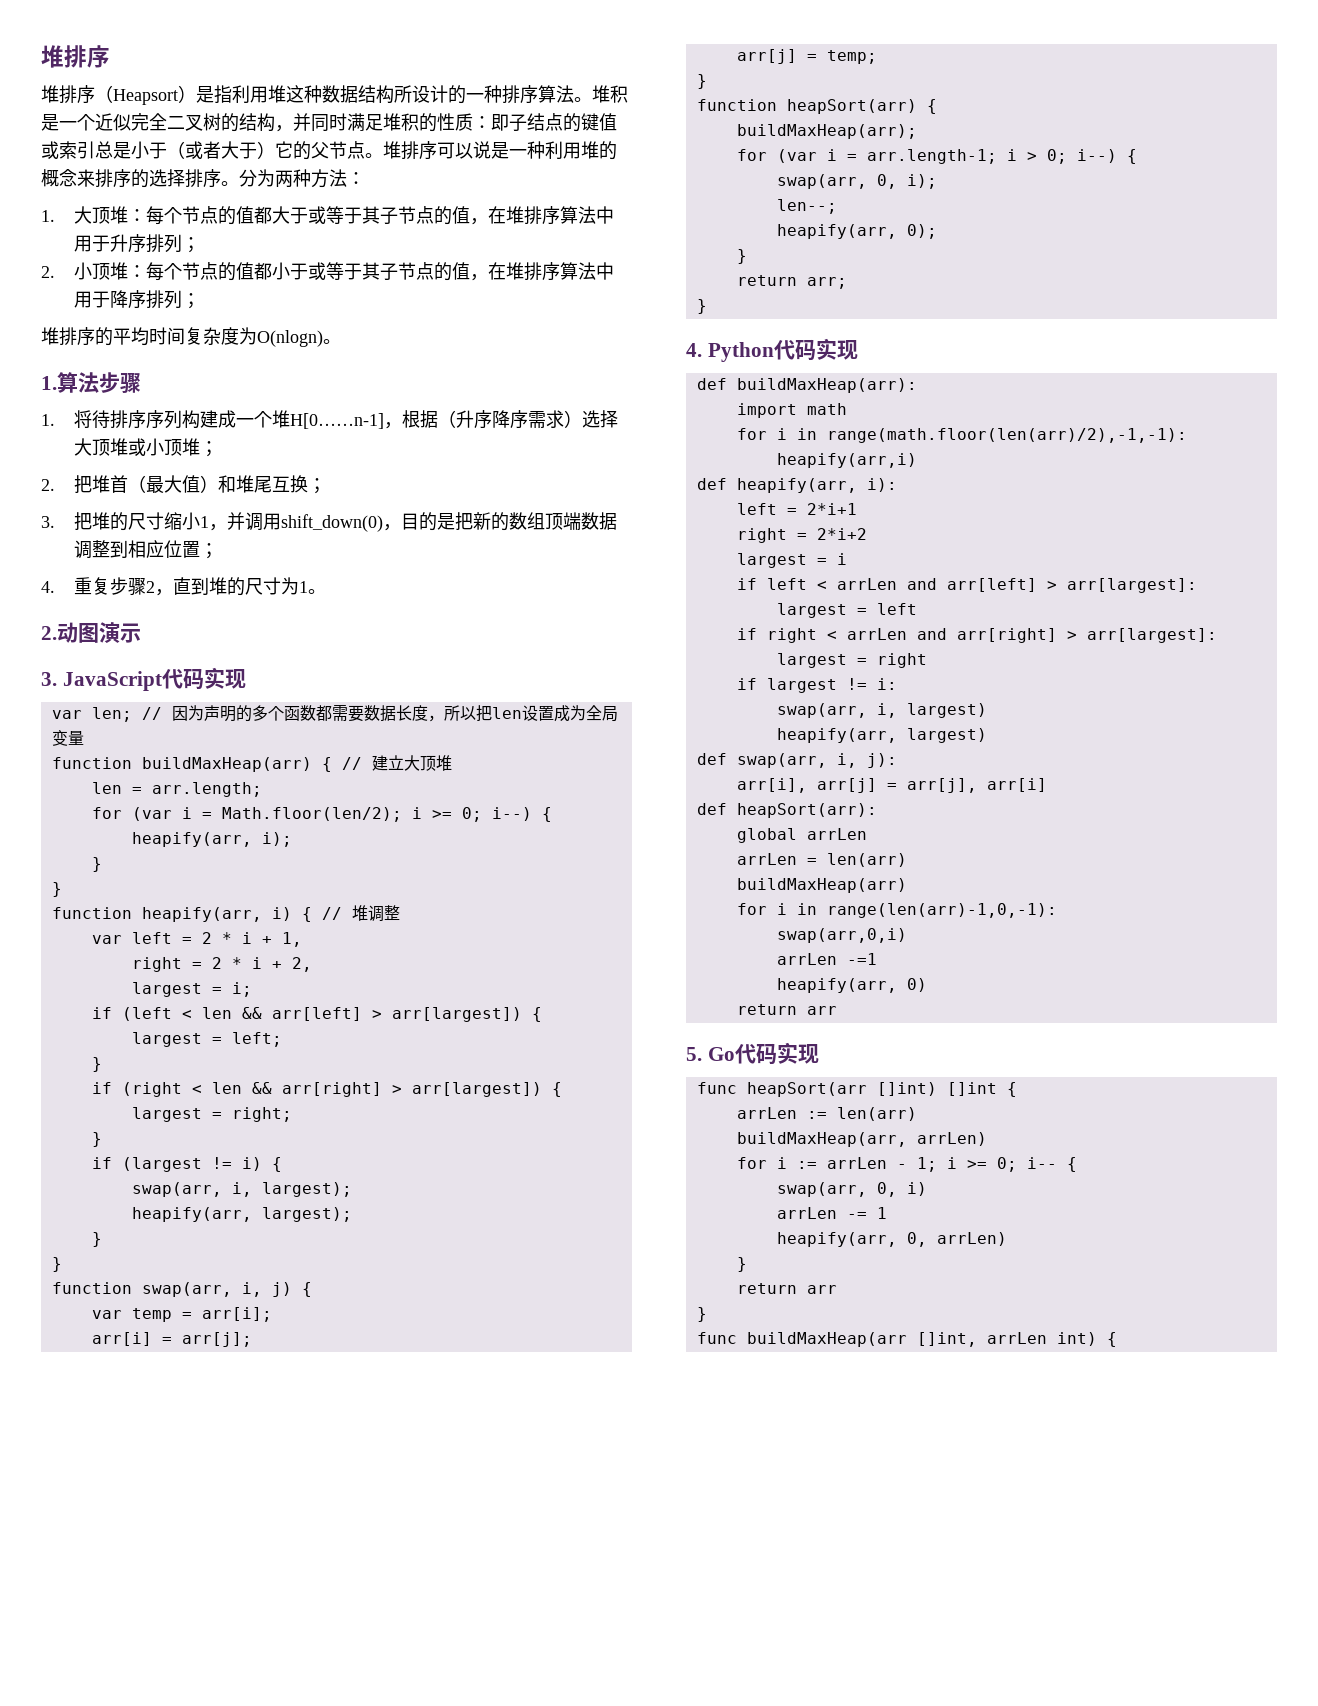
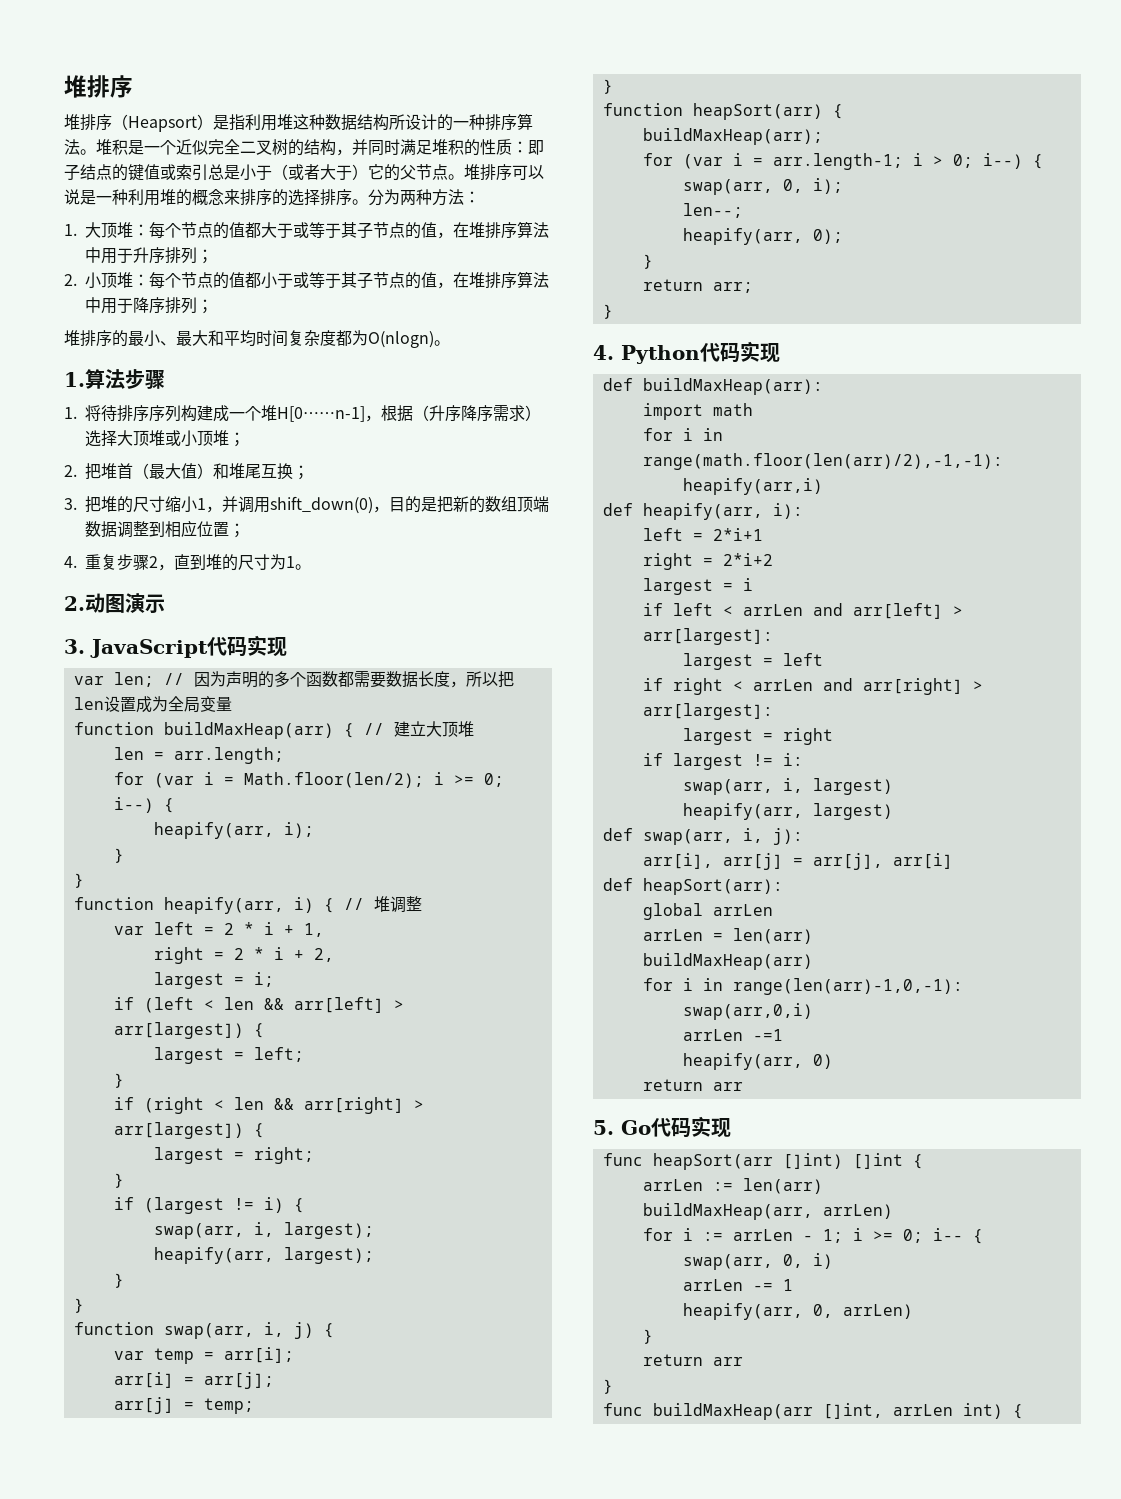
(113, 336) none -> [128,330,224,347] 最小、最大和
(239, 336) none -> [336,330,352,346] 都

